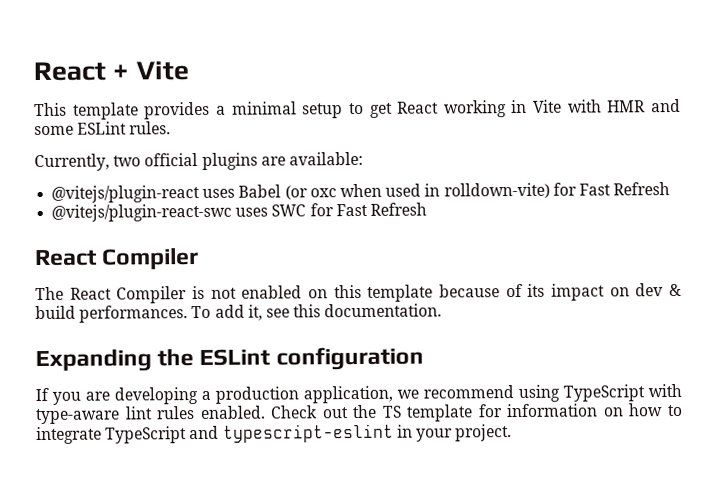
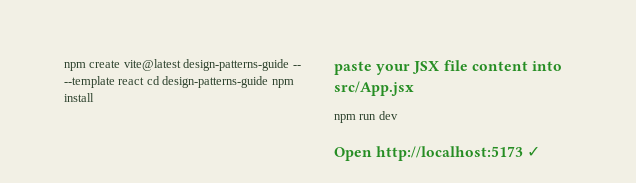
[33,61,189,82] [34,98,681,120] [34,121,172,136] [34,151,363,172] [51,182,671,203] [51,202,427,222] [34,246,200,270] [35,283,682,304] [35,303,443,323] [35,346,424,373] [35,383,682,405] [35,403,684,425] [36,423,513,445] React + Vite // This template provides a minimal setup to get React working in Vite with HMR and some ESLint rules. // Currently, two official plugins are available: // @vitejs/plugin-react uses Babel (or oxc when used in rolldown-vite) for Fast Refresh // @vitejs/plugin-react-swc uses SWC for Fast Refresh // React Compiler // The React Compiler is not enabled on this template because of its impact on dev & build performances. To add it, see this documentation. // Expanding the ESLint configuration // If you are developing a production application, we recommend using TypeScript with type-aware lint rules enabled. Check out the TS template for information on how to integrate TypeScript and typescript-eslint in your project. -> [64,59,301,71] [64,76,294,88] [64,93,94,102] [334,60,562,75] [334,81,414,96] [334,111,398,123] [334,146,541,161] npm create vite@latest design-patterns-guide -- --template react cd design-patterns-guide npm install // paste your JSX file content into src/App.jsx // npm run dev // Open http://localhost:5173 ✓

